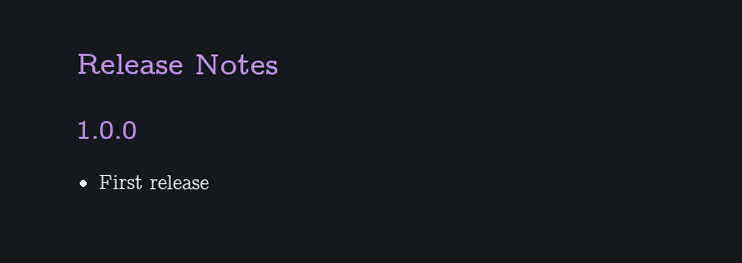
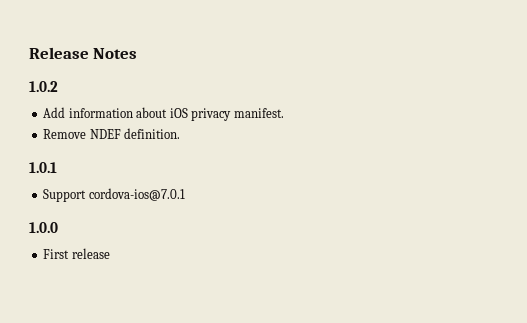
(279, 64) none -> [29,81,58,92] [43,107,284,121] [43,128,181,139] [29,162,57,173] [43,188,185,202] // 1.0.2 // Add information about iOS privacy manifest. // Remove NDEF definition. // 1.0.1 // Support cordova-ios@7.0.1

